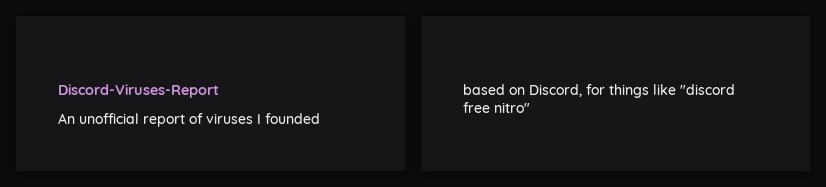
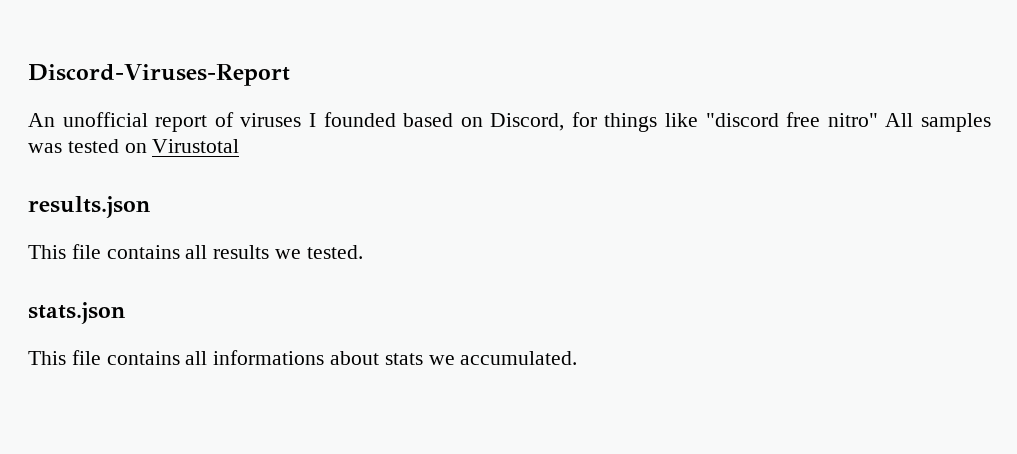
(530, 107) none -> [885,113,992,132] [28,139,240,153] [28,196,151,218] [28,244,363,259] [28,302,126,324] [28,350,578,365] All samples was tested on Virustotal // results.json // This file contains all results we tested. // stats.json // This file contains all informations about stats we accumulated.

